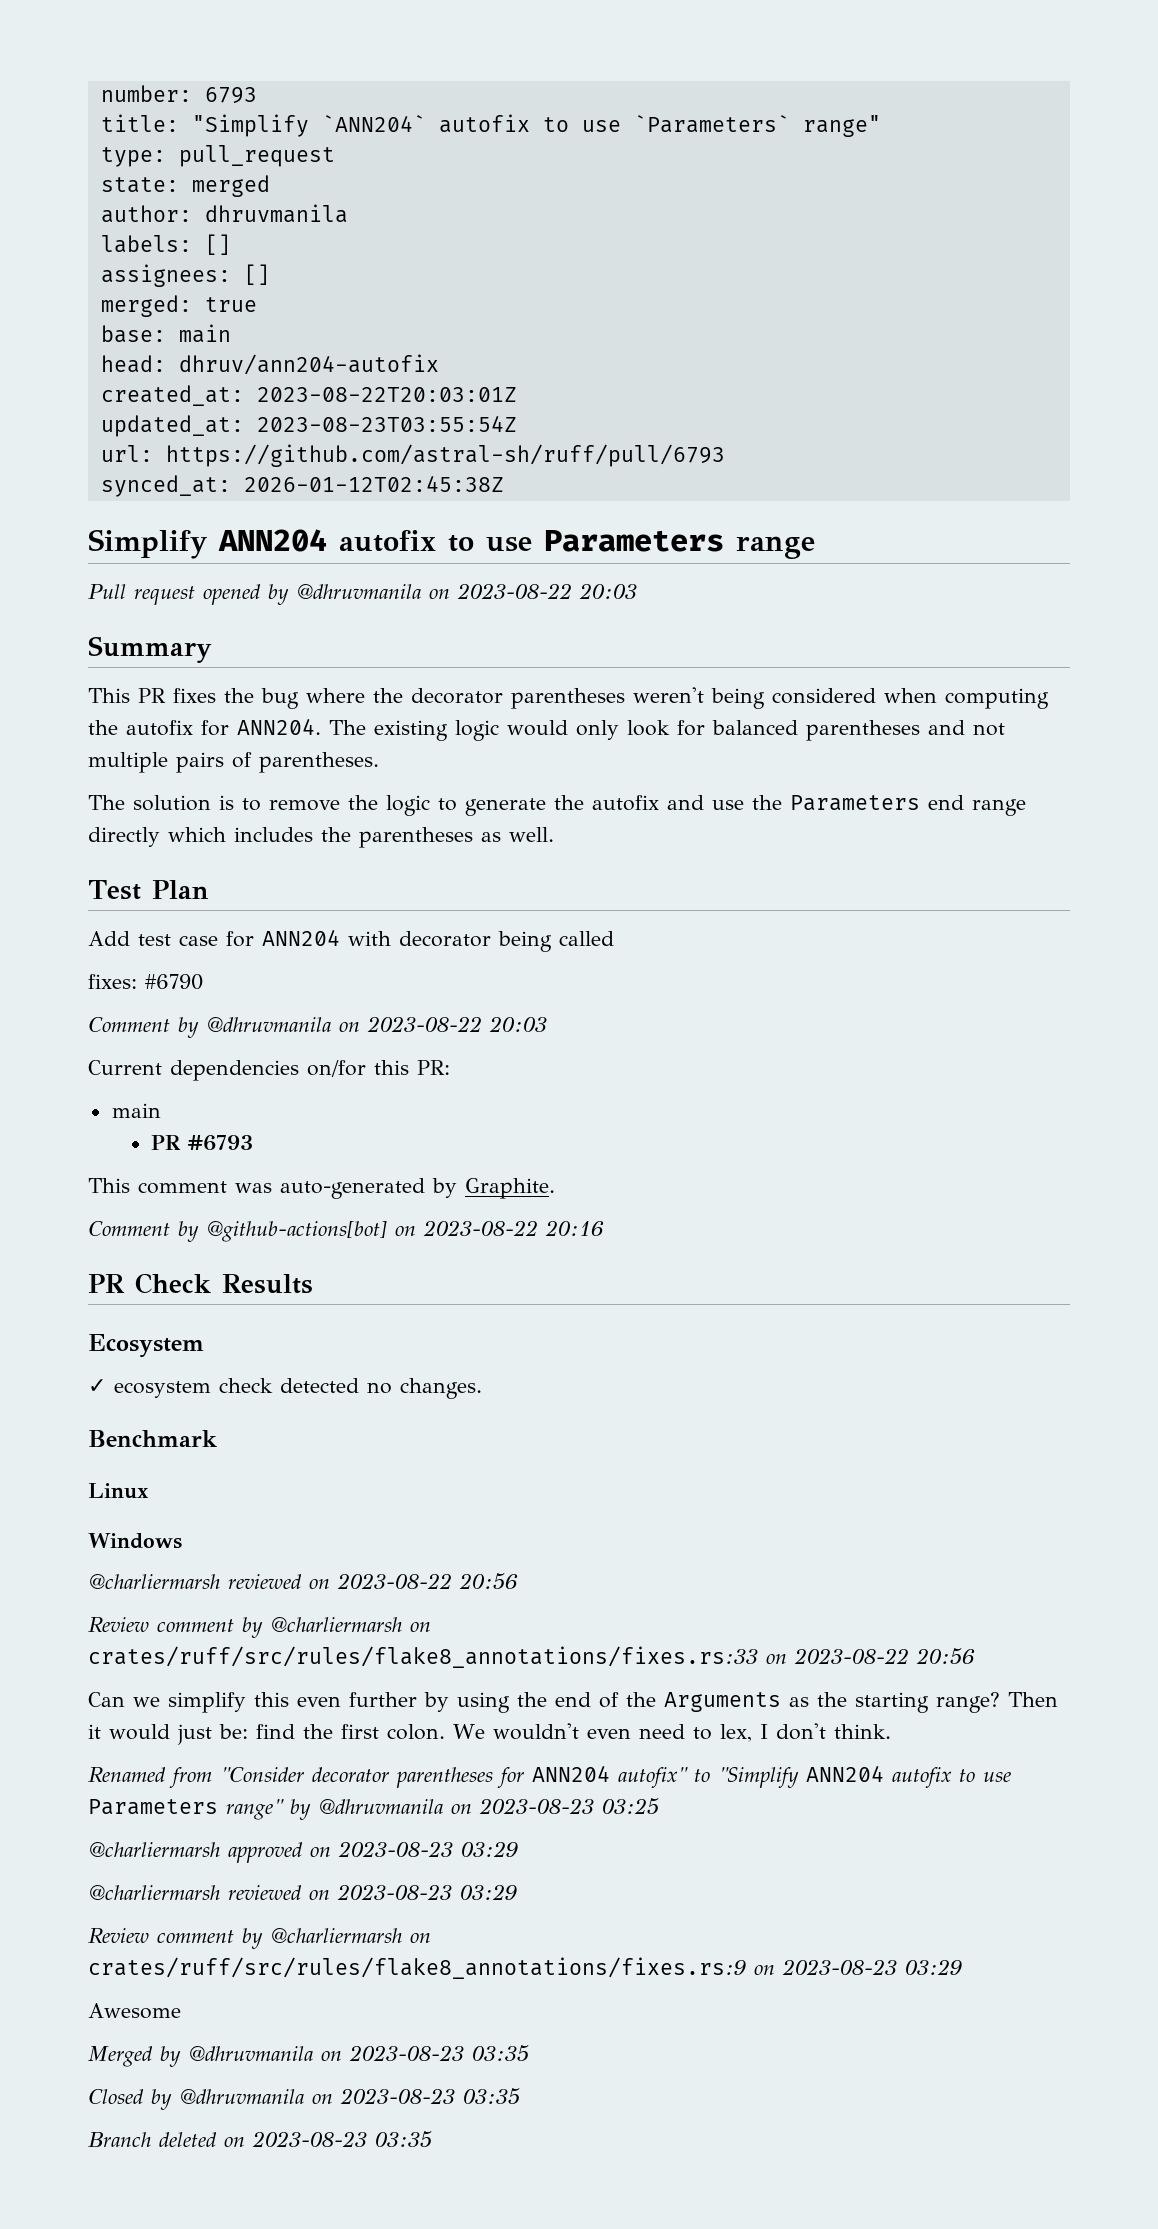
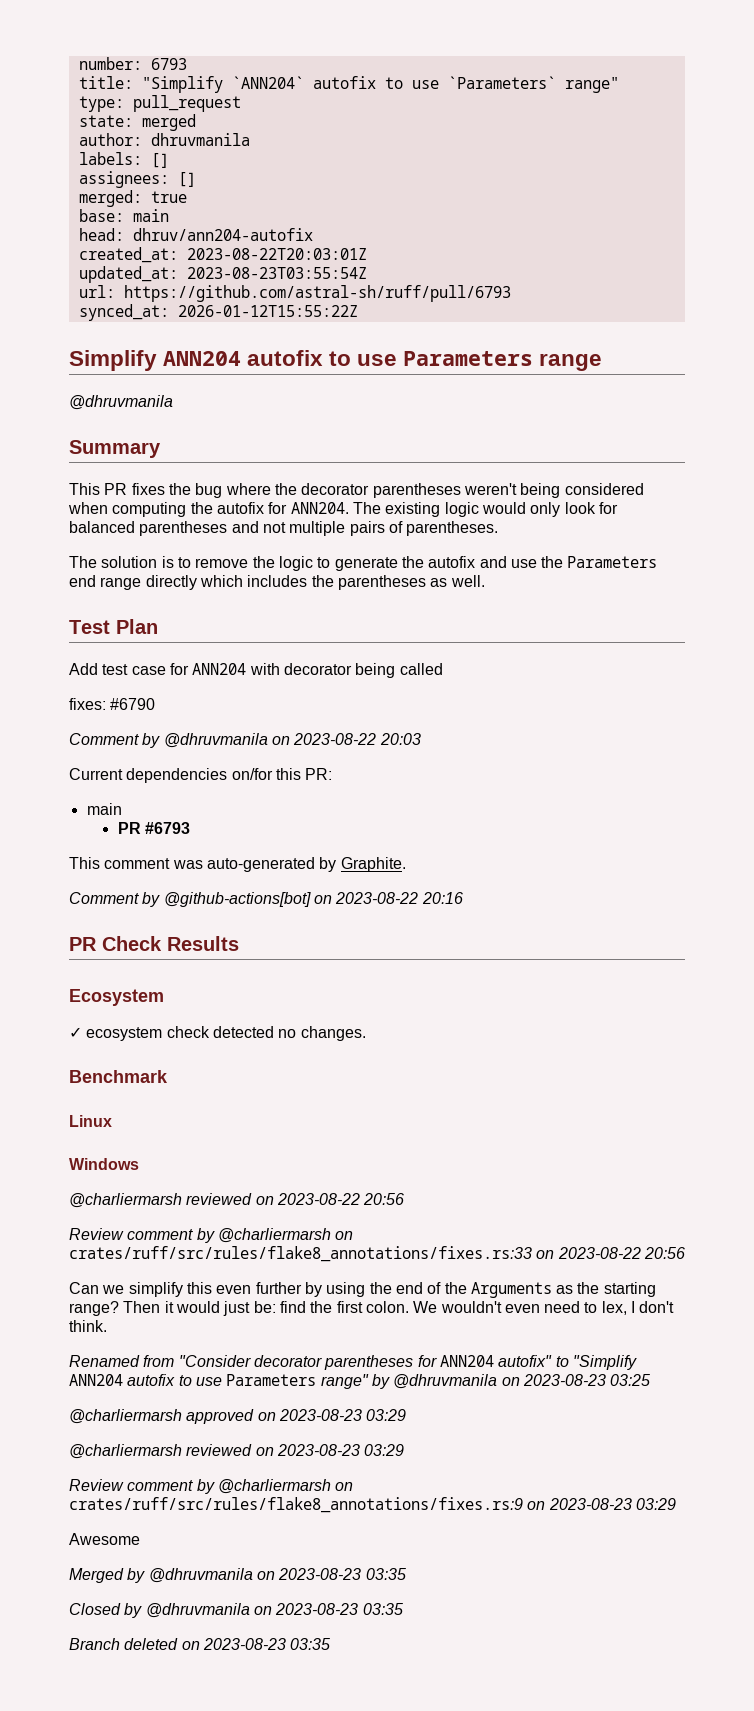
[243,475,504,492] 2026-01-12T02:45:38Z -> [177,305,358,317] 2026-01-12T15:55:22Z
[88,583,637,605] Pull request opened by @dhruvmanila on 2023-08-22 20:03 -> [69,395,173,410] @dhruvmanila

